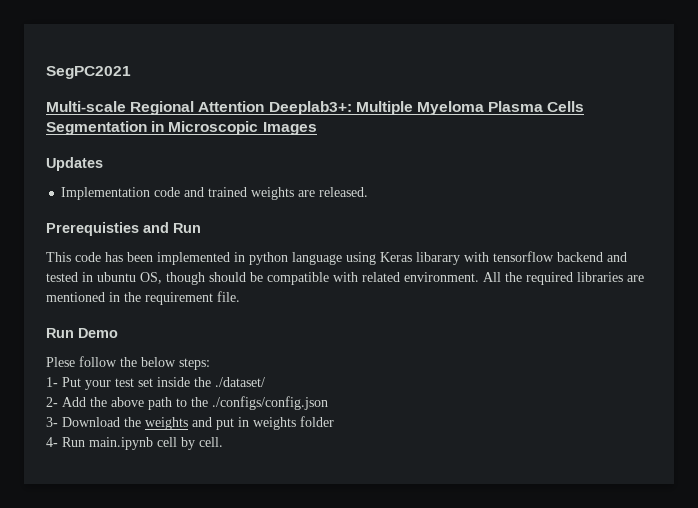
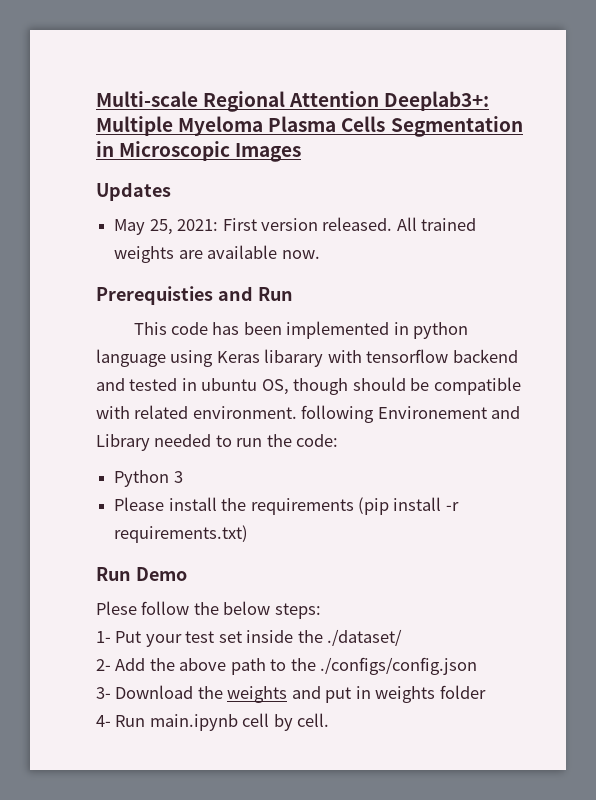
[46,66,131,79] SegPC2021 // -> (96, 99) none
[61,187,205,200] Implementation code and -> [114,217,417,235] May 25, 2021: First version released. All
[319,187,369,197] released. -> [207,245,320,259] available now.
[483,272,644,285] [46,291,240,305] All the required libraries are mentioned in the requirement file. -> [301,405,521,423] [96,434,339,451] [114,470,183,487] [114,497,459,515] [114,525,249,543] following Environement and Library needed to run the code: // Python 3 // Please install the requirements (pip install -r requirements.txt)

